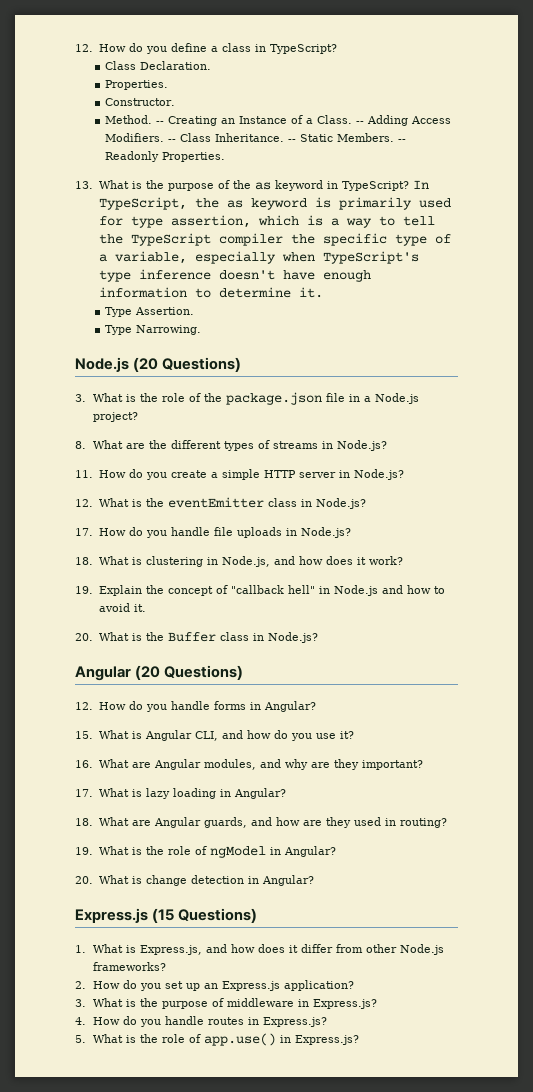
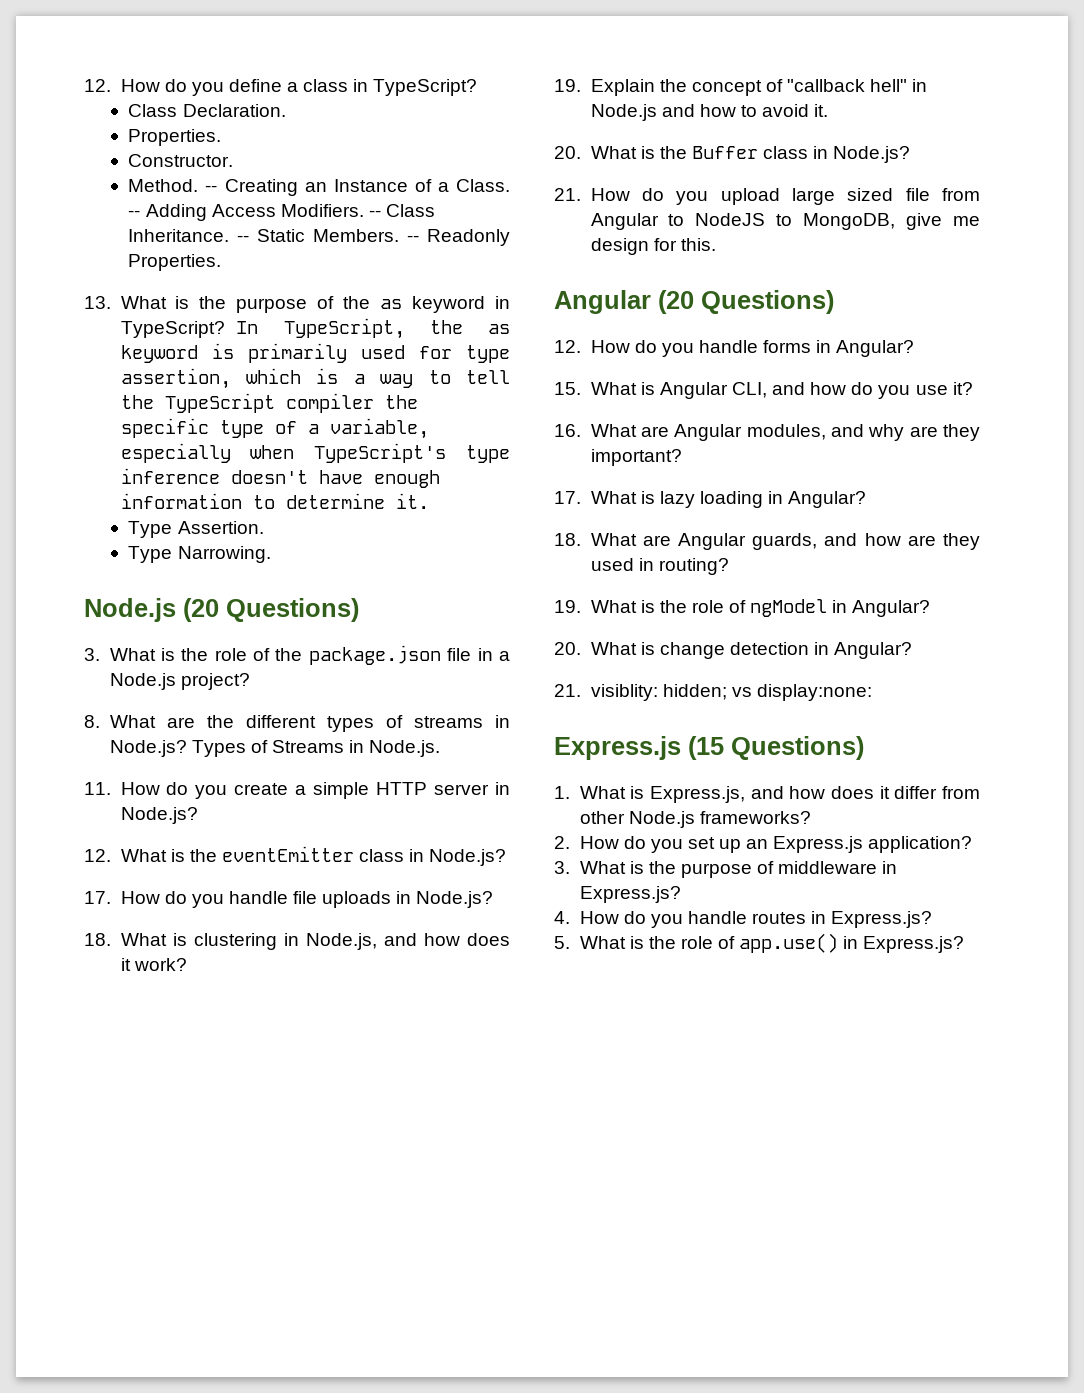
(387, 445) none -> [191,740,441,757] Types of Streams in Node.js.
(318, 637) none -> [554,188,980,205] [590,213,981,230] [590,238,716,255] // 21. How do you upload large sized file from Angular to NodeJS to MongoDB, give me design for this.
(314, 880) none -> [554,684,872,701] // 21. visiblity: hidden; vs display:none:

